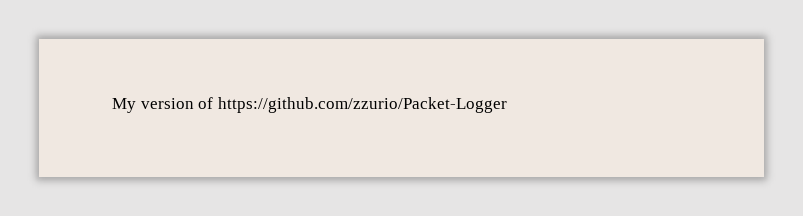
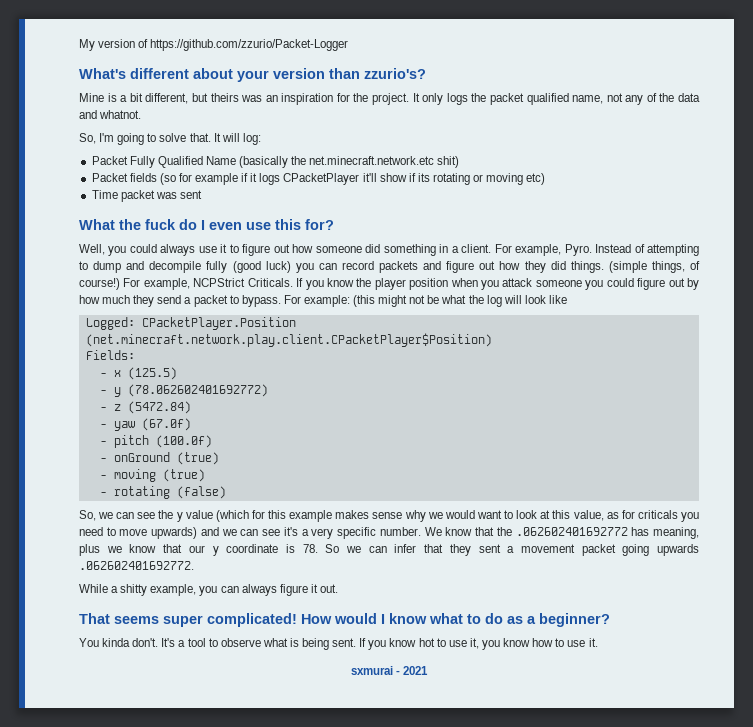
(507, 105) none -> [79,68,426,82] [79,93,701,105] [79,110,142,119] [79,133,261,145] [91,156,460,168] [91,173,546,185] [91,190,202,202] [79,219,334,230] [79,244,700,256] [79,261,701,273] [79,278,700,290] [79,295,567,307] [85,317,296,330] [85,333,492,347] [85,350,135,360] [99,367,177,380] [99,384,268,397] [99,401,191,414] [99,418,191,431] [99,435,212,448] [99,452,219,465] [99,469,205,482] [99,486,226,499] [79,510,700,522] [79,527,699,539] [79,544,699,556] [79,561,194,570] [79,584,338,596] [79,613,610,627] [79,638,598,650] [350,666,429,675] // What's different about your version than zzurio's? // Mine is a bit different, but theirs was an inspiration for the project. It only logs the packet qualified name, not any of the data and whatnot. // So, I'm going to solve that. It will log: // Packet Fully Qualified Name (basically the net.minecraft.network.etc shit) // Packet fields (so for example if it logs CPacketPlayer it'll show if its rotating or moving etc) // Time packet was sent // What the fuck do I even use this for? // Well, you could always use it to figure out how someone did something in a client. For example, Pyro. Instead of attempting to dump and decompile fully (good luck) you can record packets and figure out how they did things. (simple things, of course!) For example, NCPStrict Criticals. If you know the player position when you attack someone you could figure out by how much they send a packet to bypass. For example: (this might not be what the log will look like // Logged: CPacketPlayer.Position (net.minecraft.network.play.client.CPacketPlayer$Position) // Fields: // - x (125.5) // - y (78.062602401692772) // - z (5472.84) // - yaw (67.0f) // - pitch (100.0f) // - onGround (true) // - moving (true) // - rotating (false) // So, we can see the y value (which for this example makes sense why we would want to look at this value, as for criticals you need to move upwards) and we can see it's a very specific number. We know that the .062602401692772 has meaning, plus we know that our y coordinate is 78. So we can infer that they sent a movement packet going upwards .062602401692772. // While a shitty example, you can always figure it out. // That seems super complicated! How would I know what to do as a beginner? // You kinda don't. It's a tool to observe what is being sent. If you know hot to use it, you know how to use it. // sxmurai - 2021

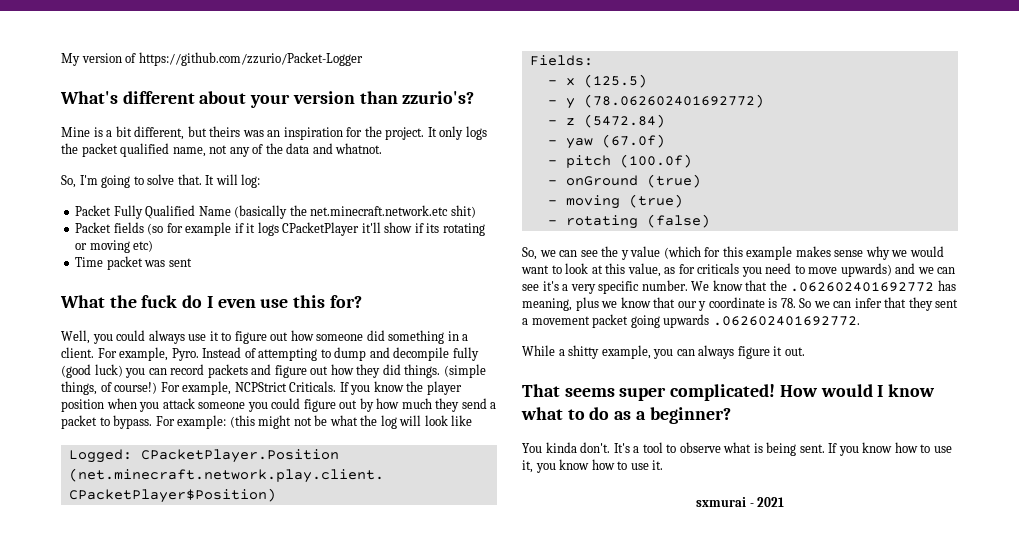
[418,638,435,647] hot -> [894,442,918,453] how

